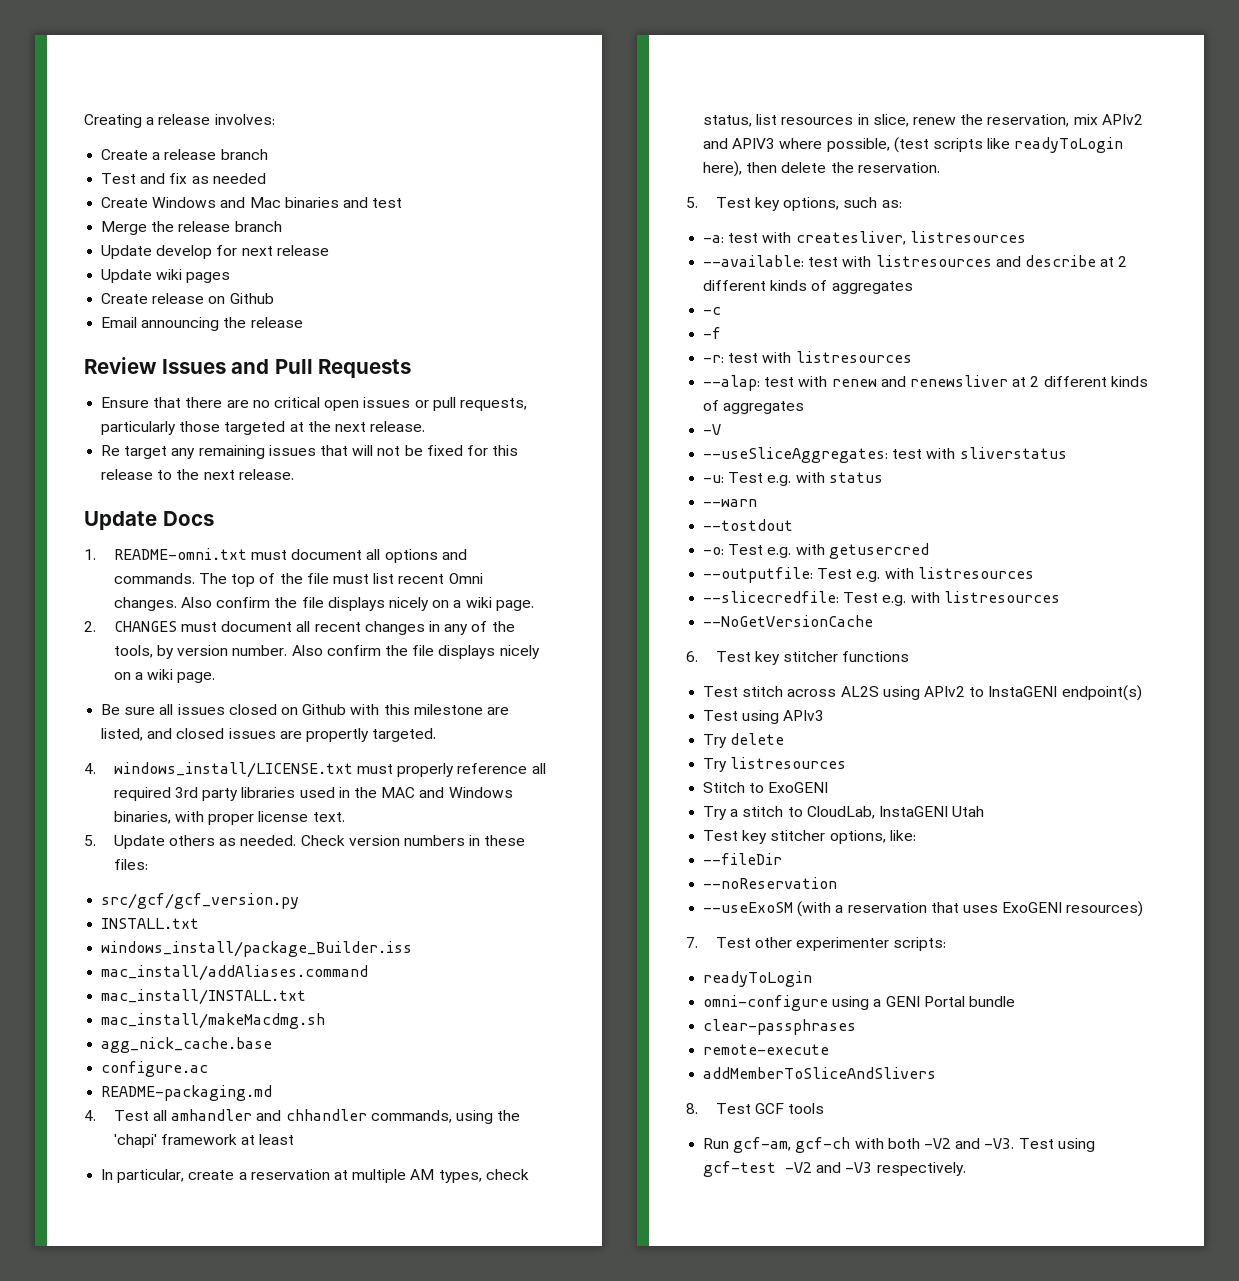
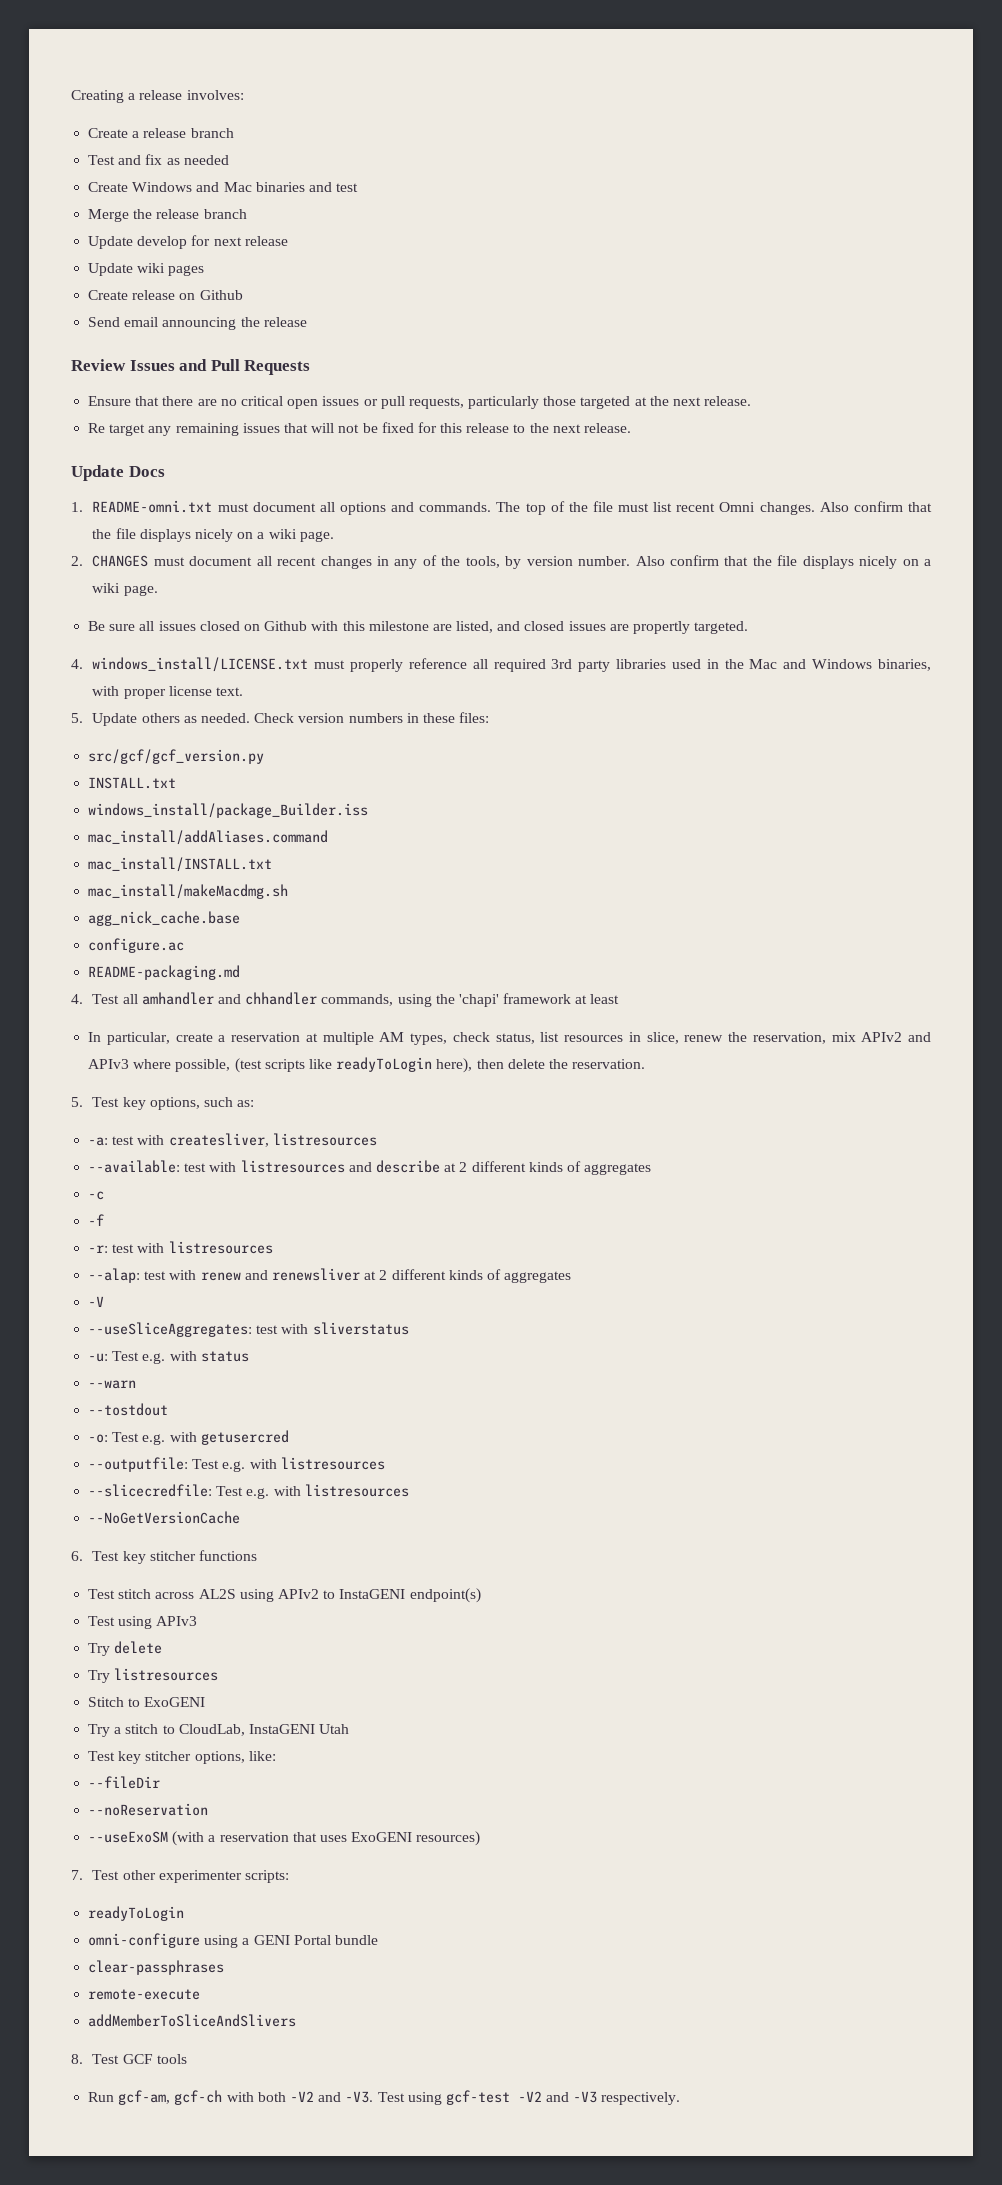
[101,317,138,328] Email -> [88,317,159,327] Send email
(271, 602) none -> [907,502,932,512] that
(381, 650) none -> [724,556,749,566] that
[381,787,416,798] MAC -> [749,659,778,669] Mac
[732,138,776,149] APIV3 -> [88,1059,130,1069] APIv3

